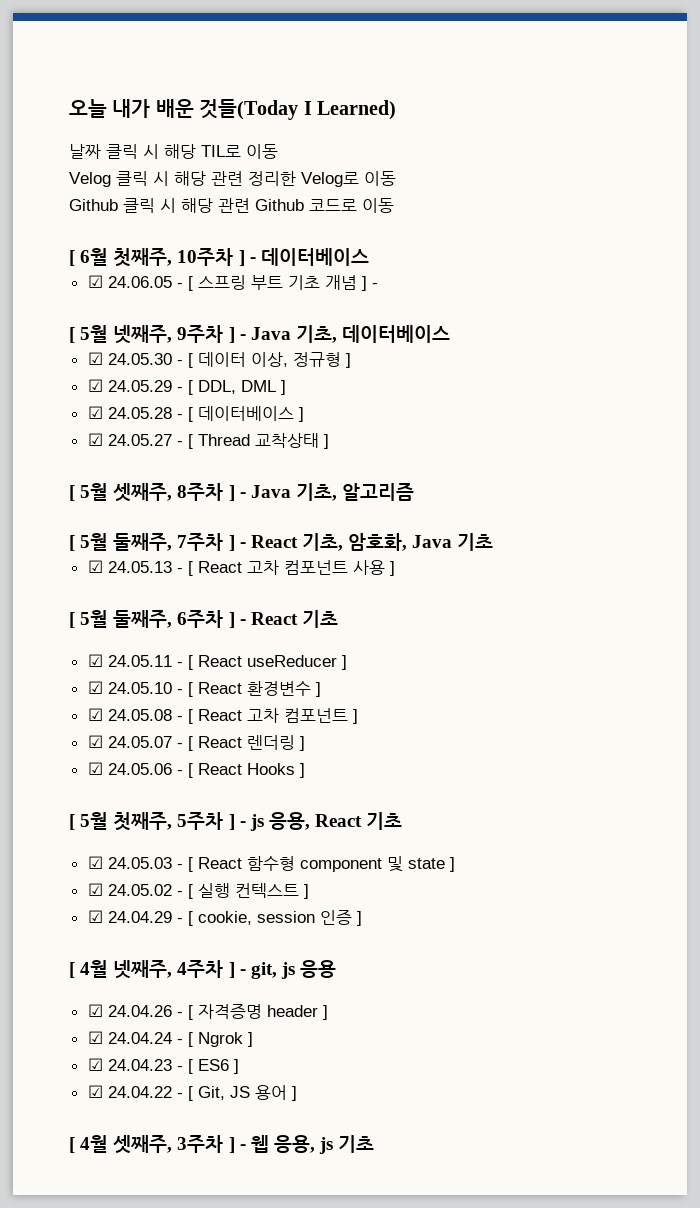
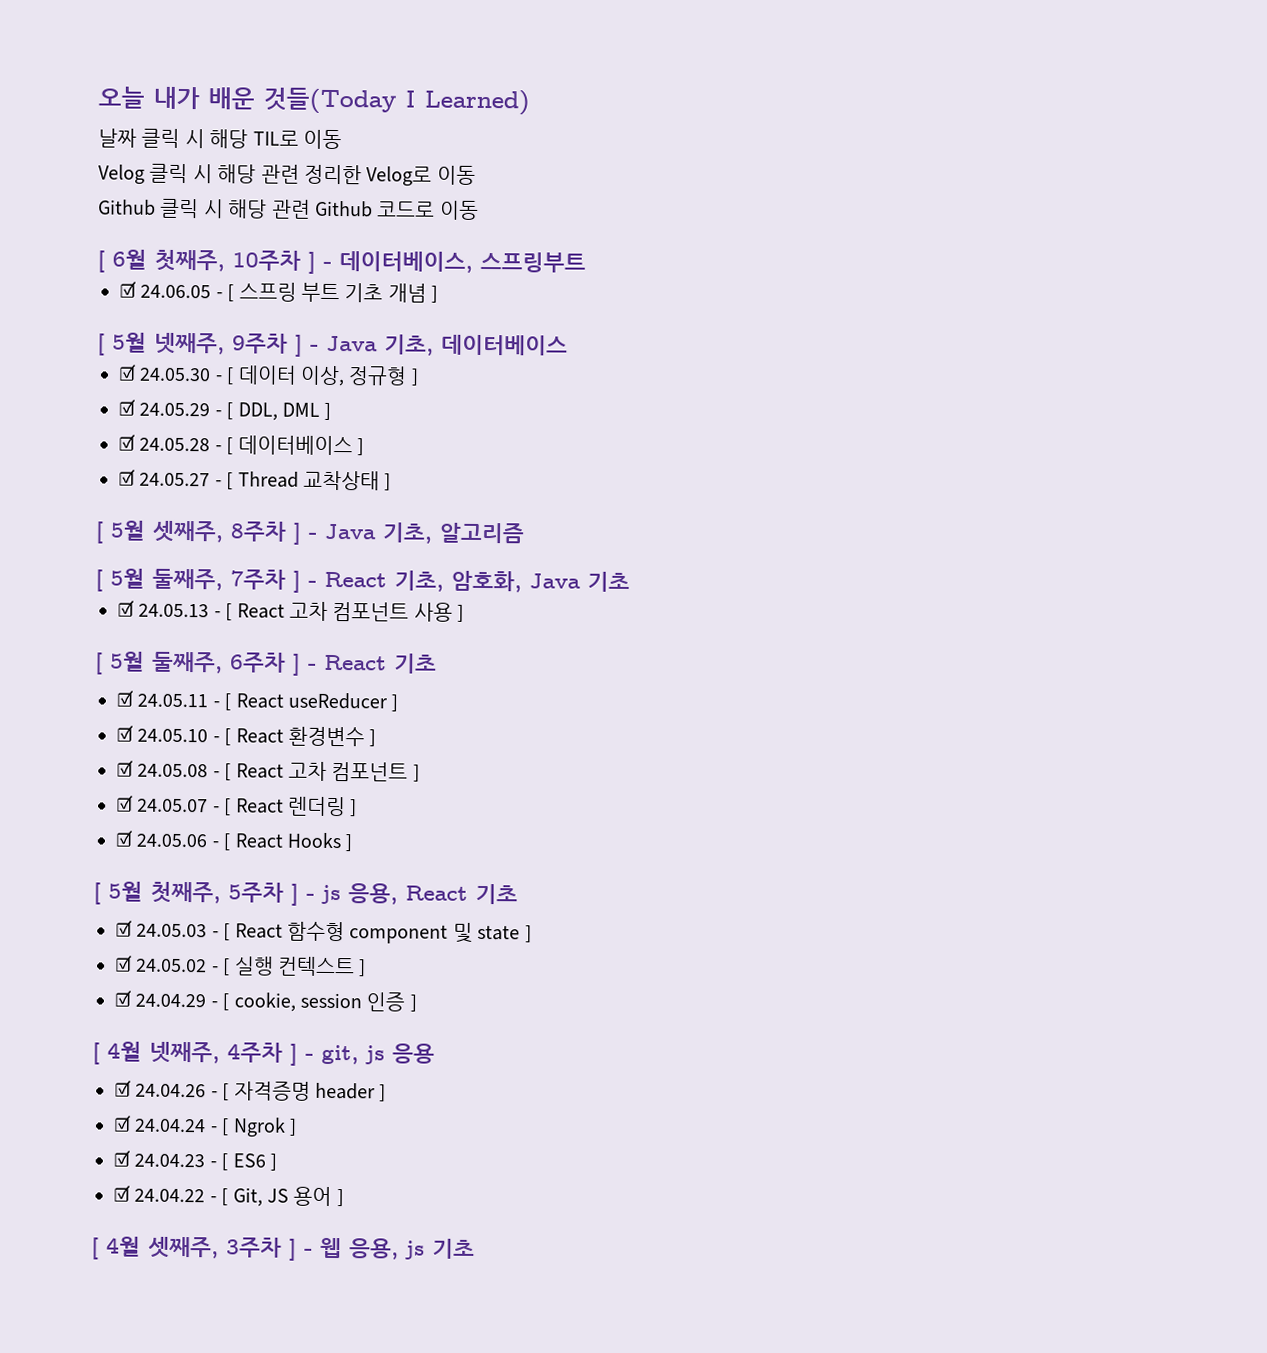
[260,248,369,266] 데이터베이스 -> [339,251,586,273] 데이터베이스, 스프링부트
[371,283,378,288] - -> (439, 294) none

